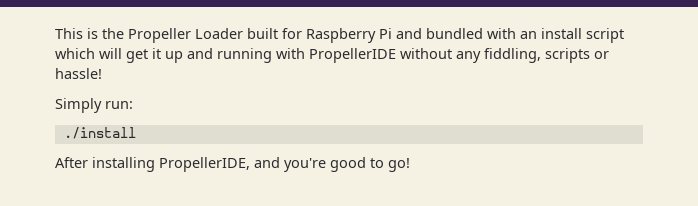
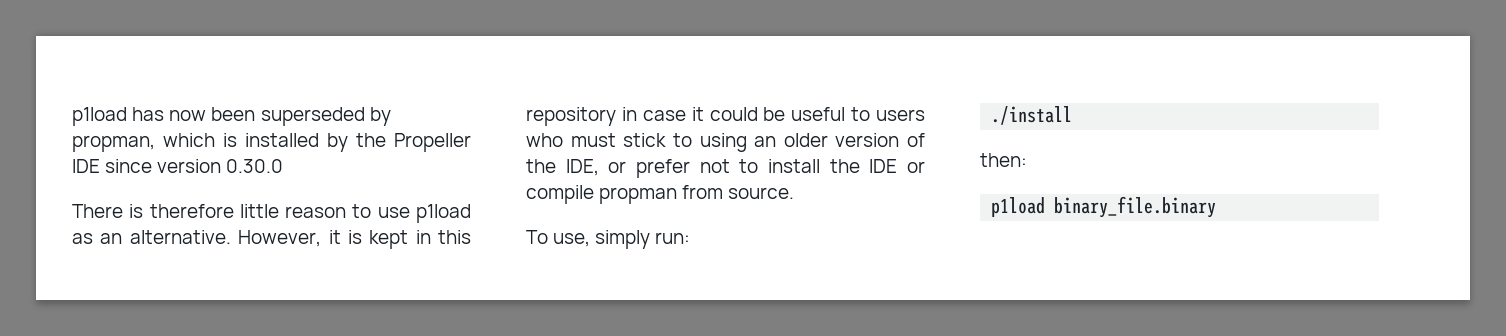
[55,28,624,43] [55,48,609,63] [55,68,102,79] [55,98,133,113] [63,127,136,139] [55,157,410,172] This is the Propeller Loader built for Raspberry Pi and bundled with an install script which will get it up and running with PropellerIDE without any fiddling, scripts or hassle! // Simply run: // ./install // After installing PropellerIDE, and you're good to go! -> [72,107,391,126] [72,133,471,152] [72,159,284,173] [72,204,471,223] [72,230,471,249] [526,107,925,126] [526,133,925,152] [526,159,925,178] [526,185,795,204] [526,230,691,249] [991,106,1073,125] [980,153,1027,167] [991,196,1217,218] p1load has now been superseded by propman, which is installed by the Propeller IDE since version 0.30.0 // There is therefore little reason to use p1load as an alternative. However, it is kept in this repository in case it could be useful to users who must stick to using an older version of the IDE, or prefer not to install the IDE or compile propman from source. // To use, simply run: // ./install // then: // p1load binary_file.binary

